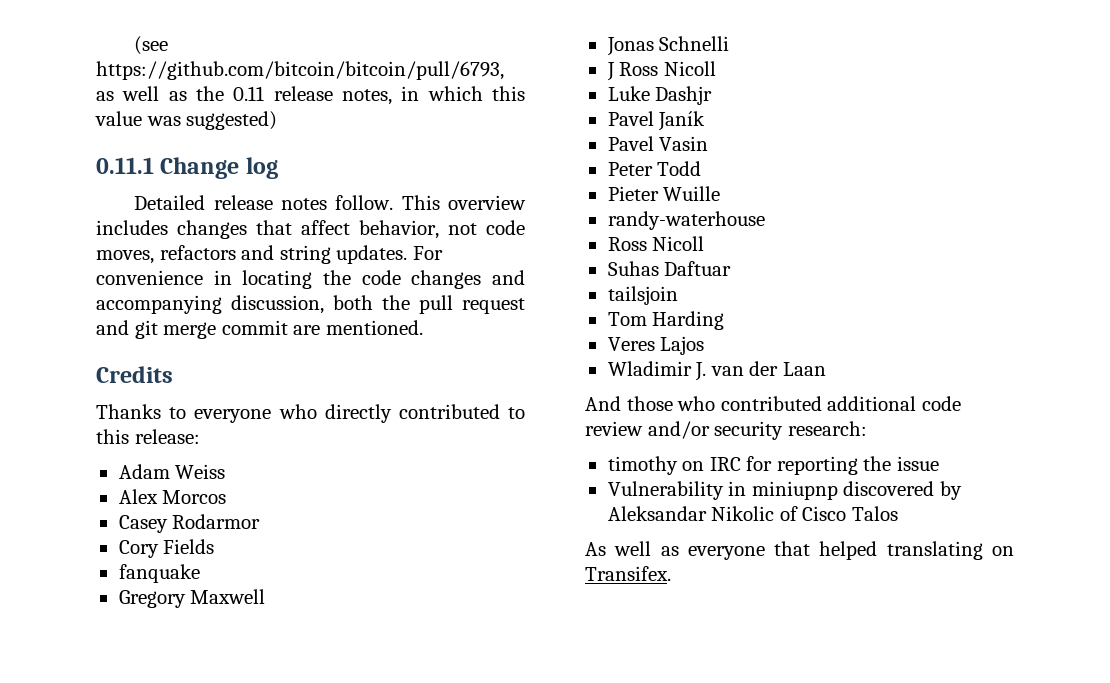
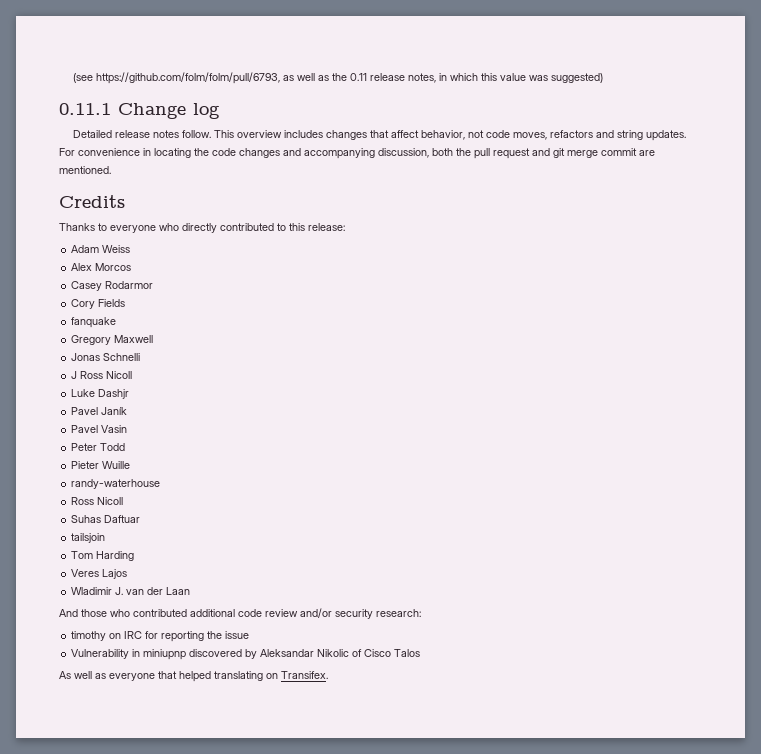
[96,61,504,80] https://github.com/bitcoin/bitcoin/pull/6793, -> [96,72,281,84] https://github.com/folm/folm/pull/6793,

